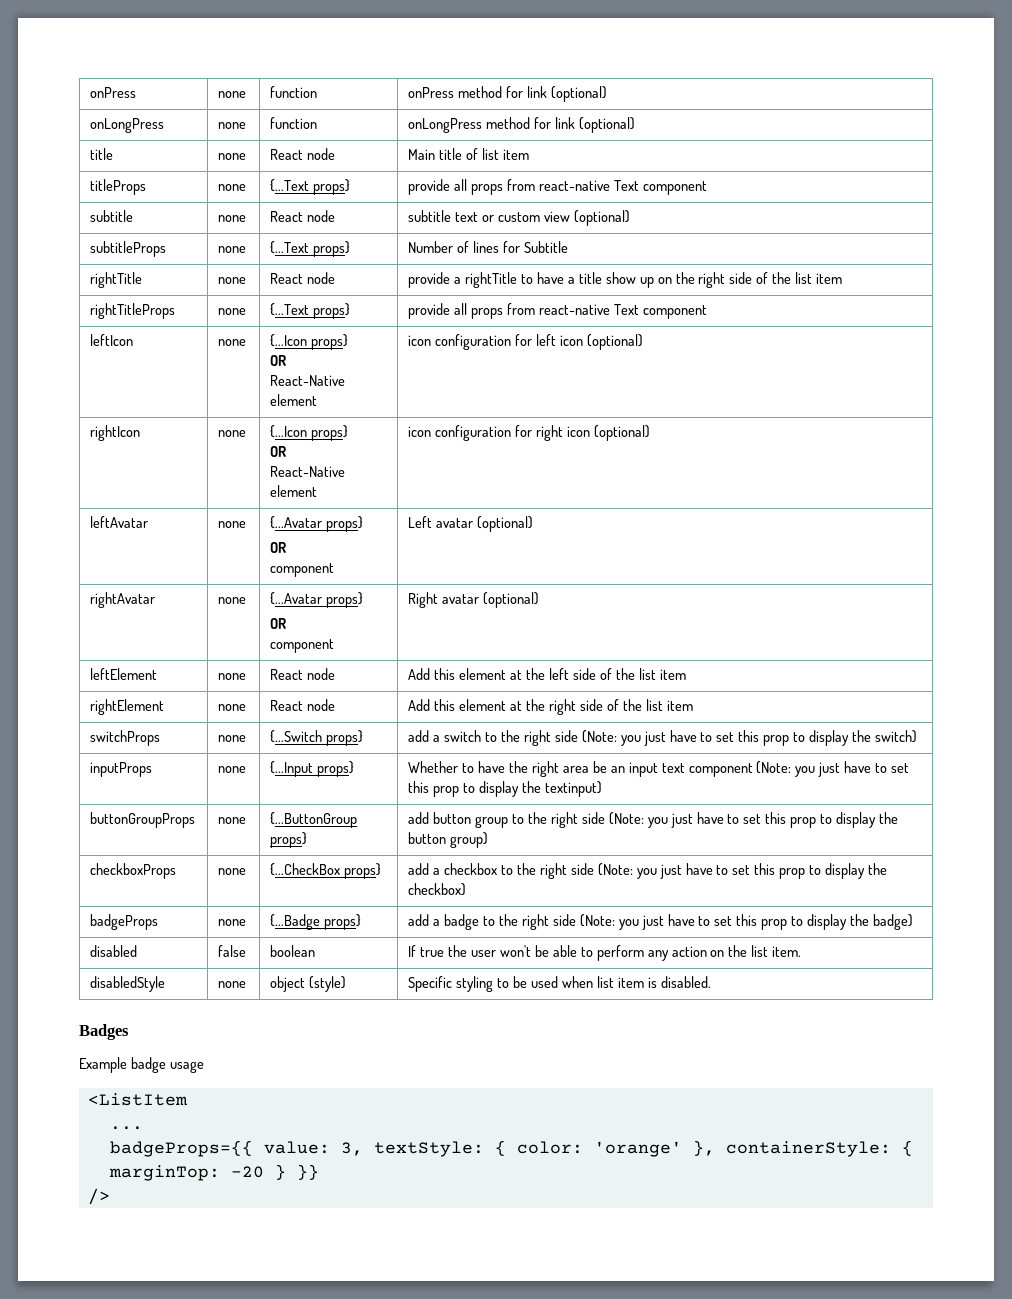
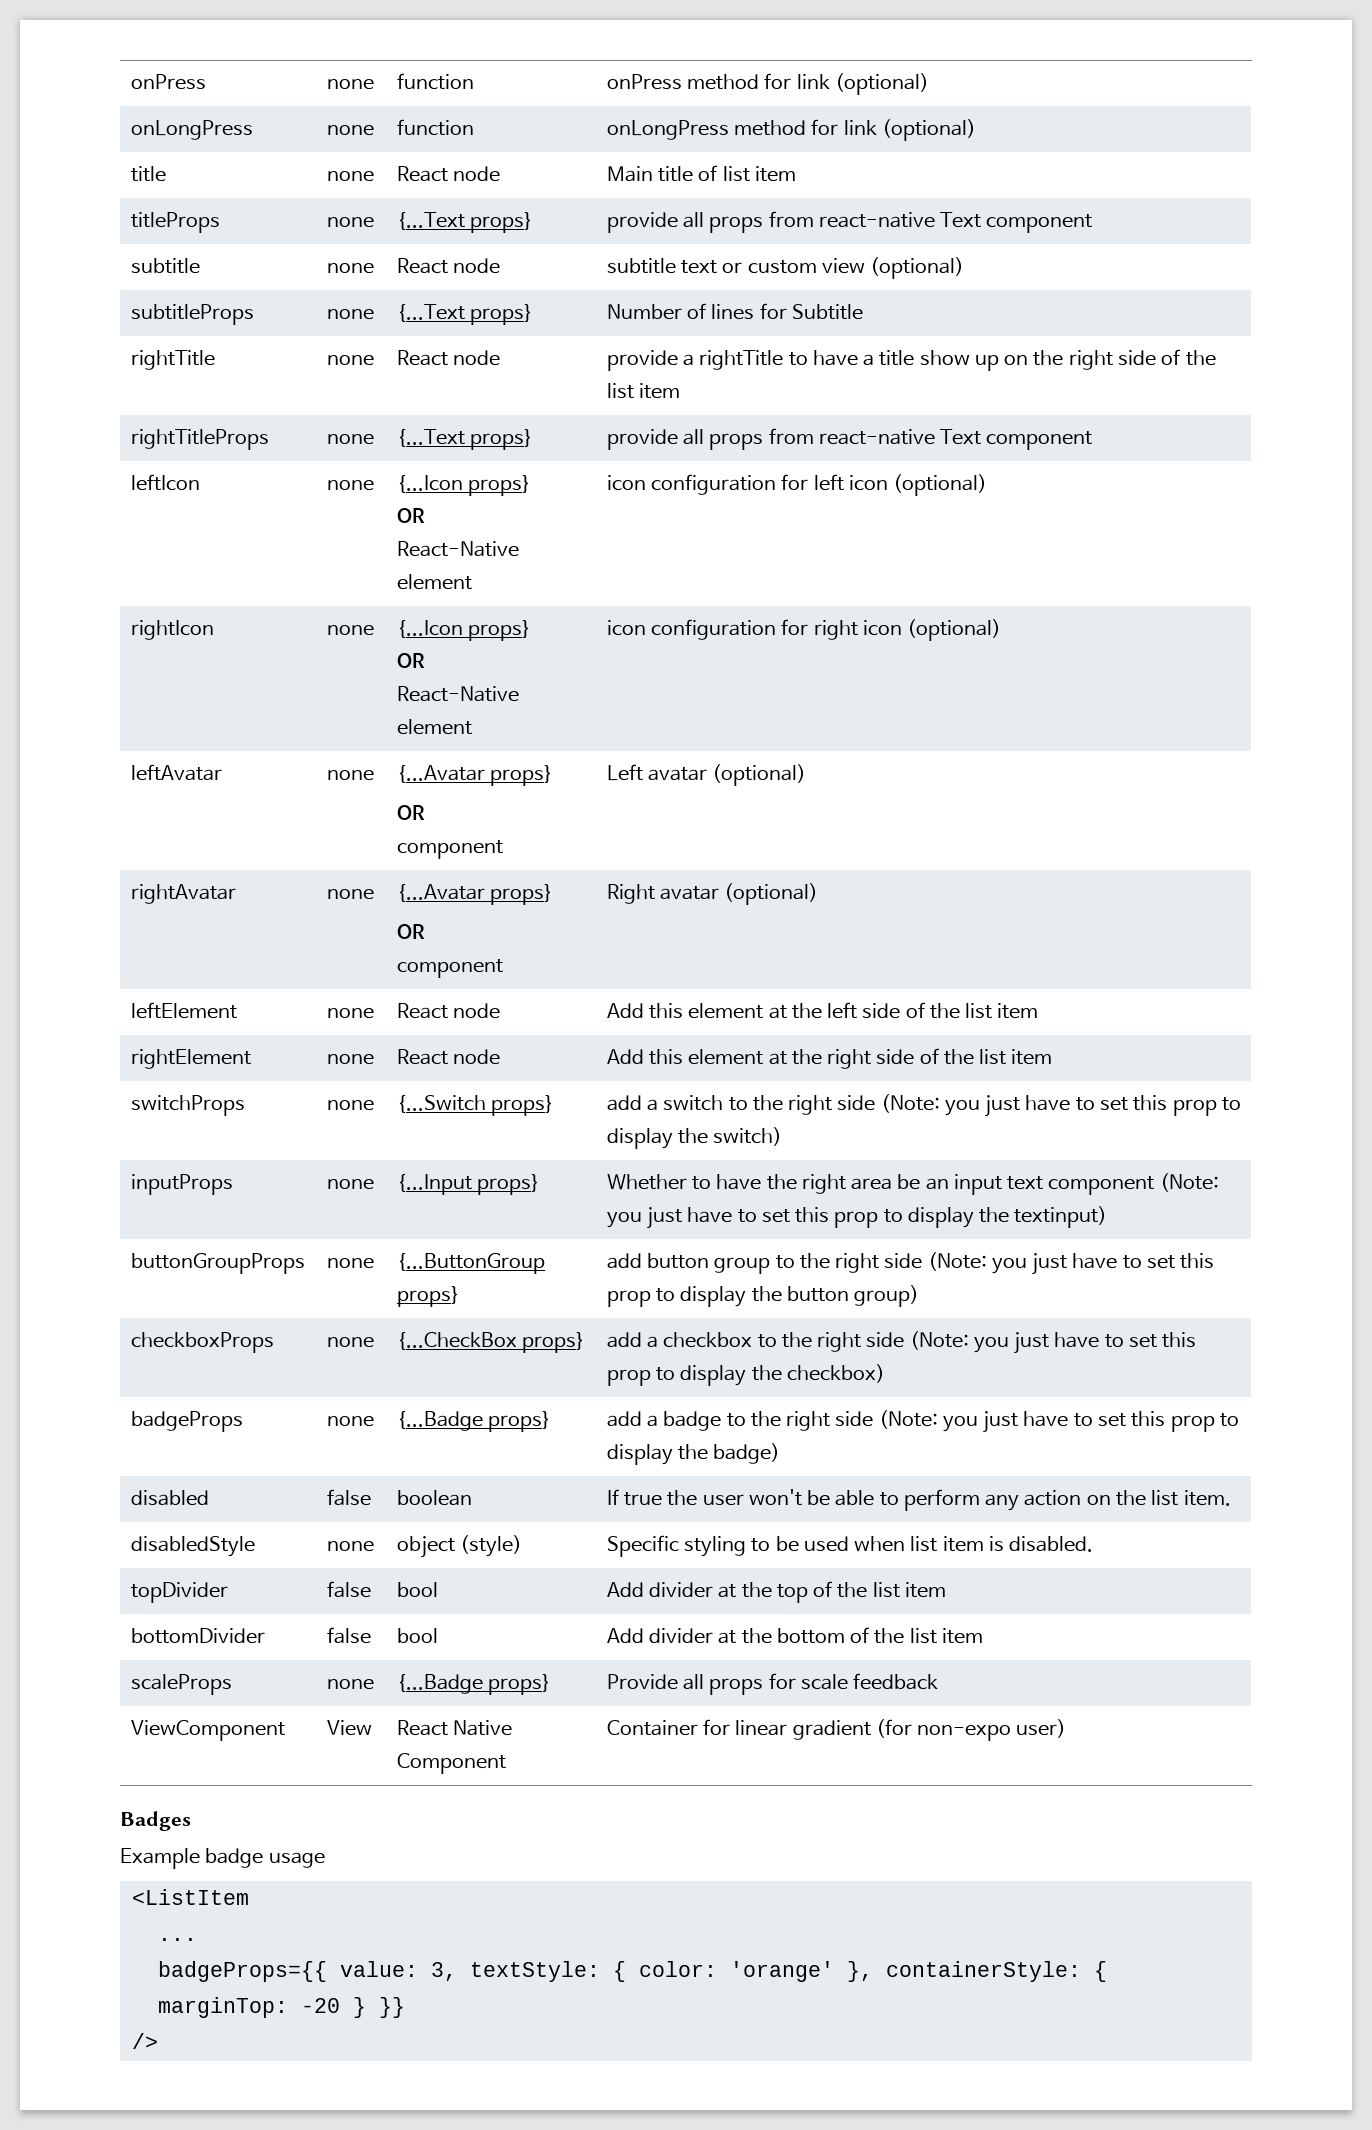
(711, 982) none -> [130,1582,228,1603] [326,1581,371,1598] [396,1582,438,1597] [606,1581,946,1603] [130,1628,265,1644] [326,1627,371,1644] [396,1628,438,1643] [606,1627,983,1644] [130,1674,232,1695] [326,1679,374,1690] [396,1674,552,1695] [606,1673,939,1695] [130,1720,285,1741] [326,1720,372,1736] [396,1720,513,1736] [396,1753,506,1774] [606,1719,1067,1741] // topDivider | false | bool | Add divider at the top of the list item // bottomDivider | false | bool | Add divider at the bottom of the list item // scaleProps | none | {...Badge props} | Provide all props for scale feedback // ViewComponent | View | React Native Component | Container for linear gradient (for non-expo user)

